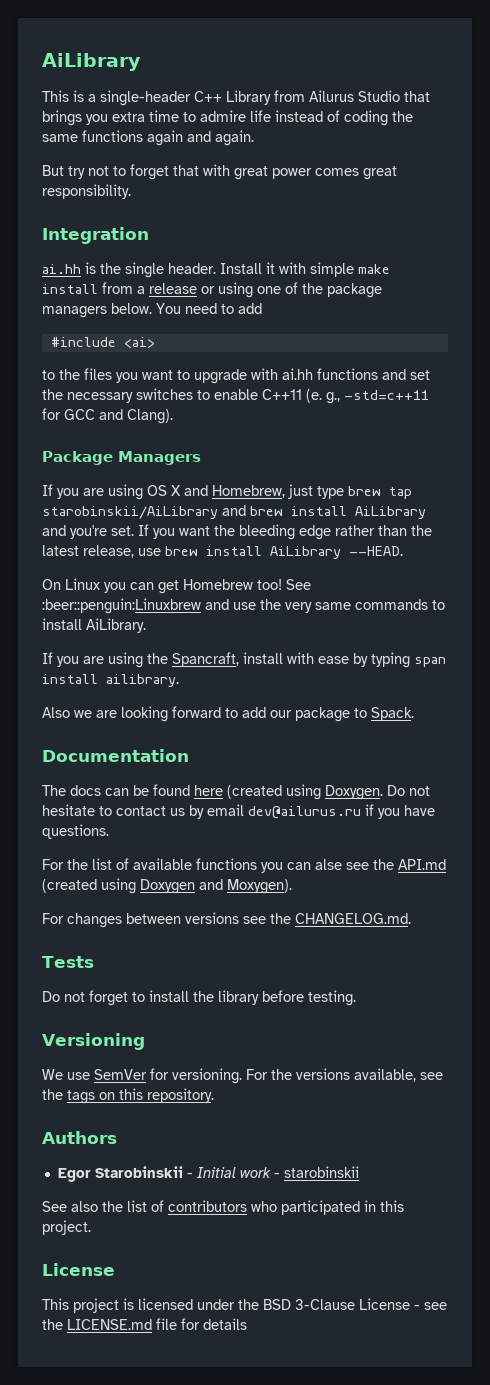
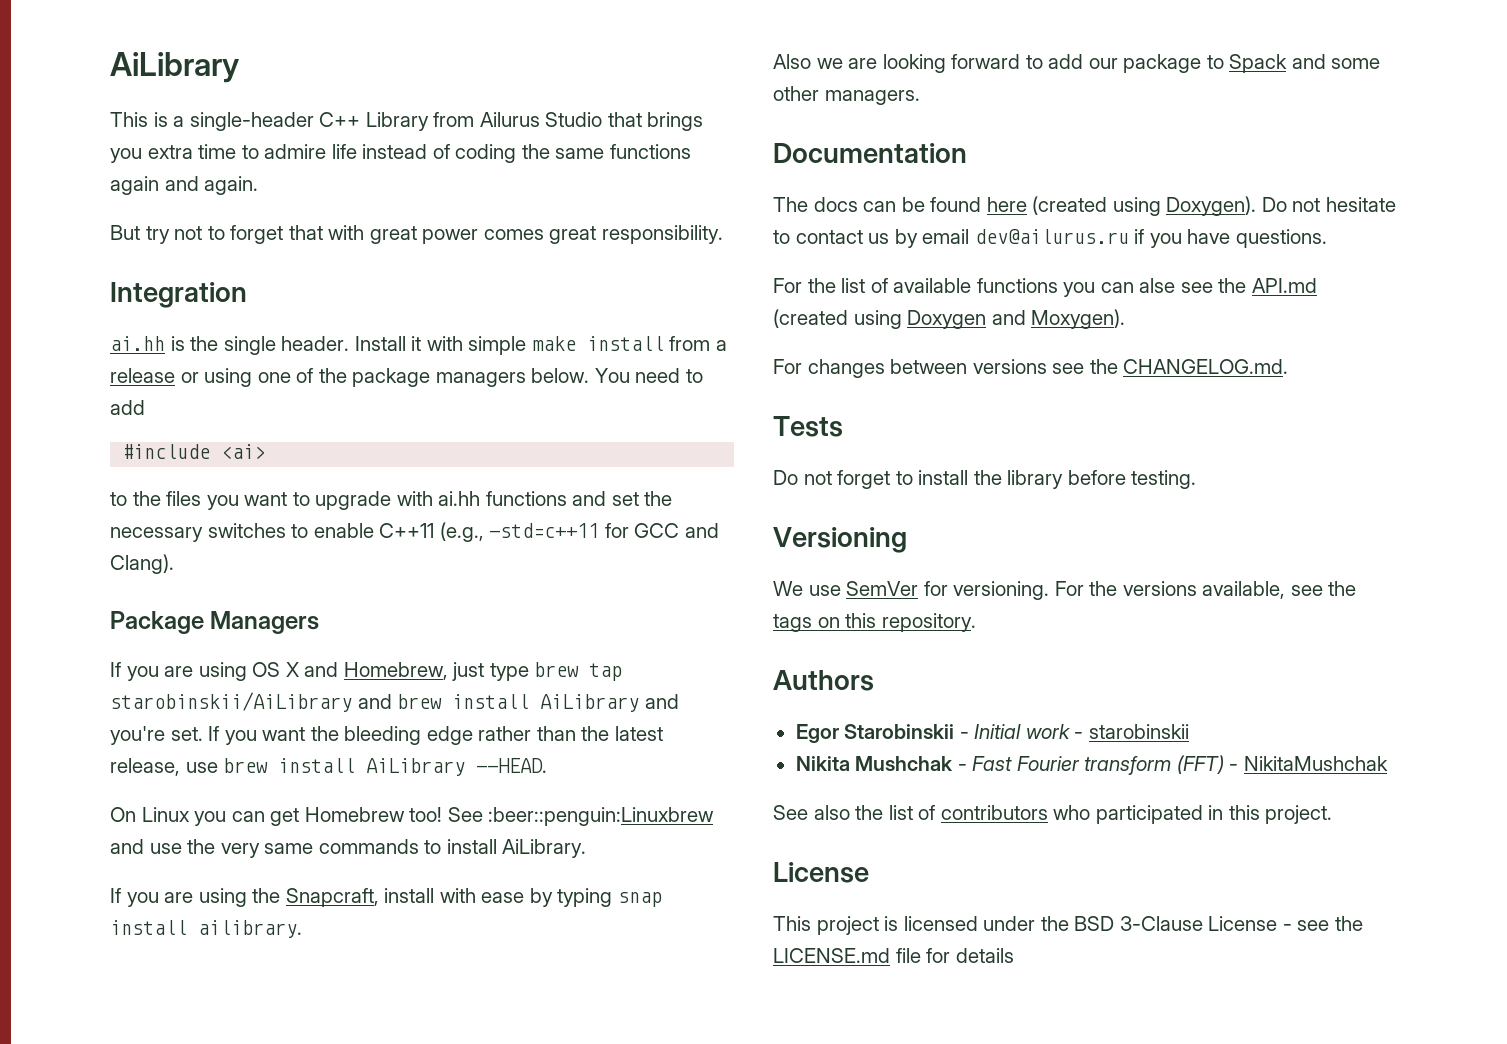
[306,389,340,404] (e. g., -> [439,522,484,542] (e.g.,
[172,652,239,667] Spancraft, -> [285,888,379,907] Snapcraft,
[414,657,446,667] span -> [617,892,662,907] snap
[371,707,414,721] Spack. -> [1229,54,1381,73] [773,86,920,105] Spack and some other managers.
[325,785,383,800] Doxygen. -> [1166,196,1257,216] Doxygen).
(359, 1172) none -> [795,755,1388,775] // Nikita Mushchak - Fast Fourier transform (FFT) - NikitaMushchak

